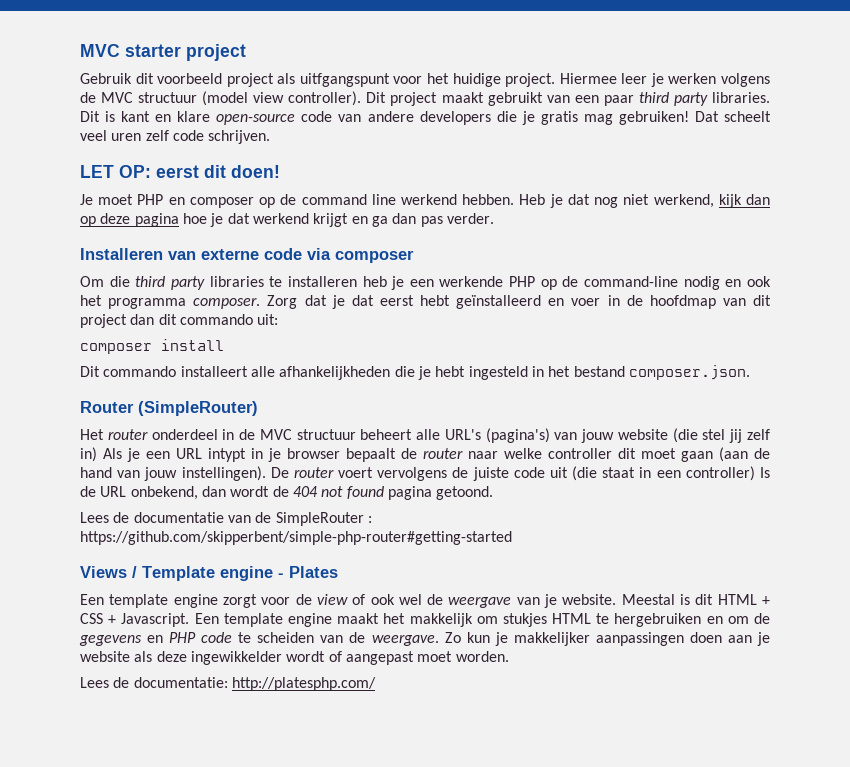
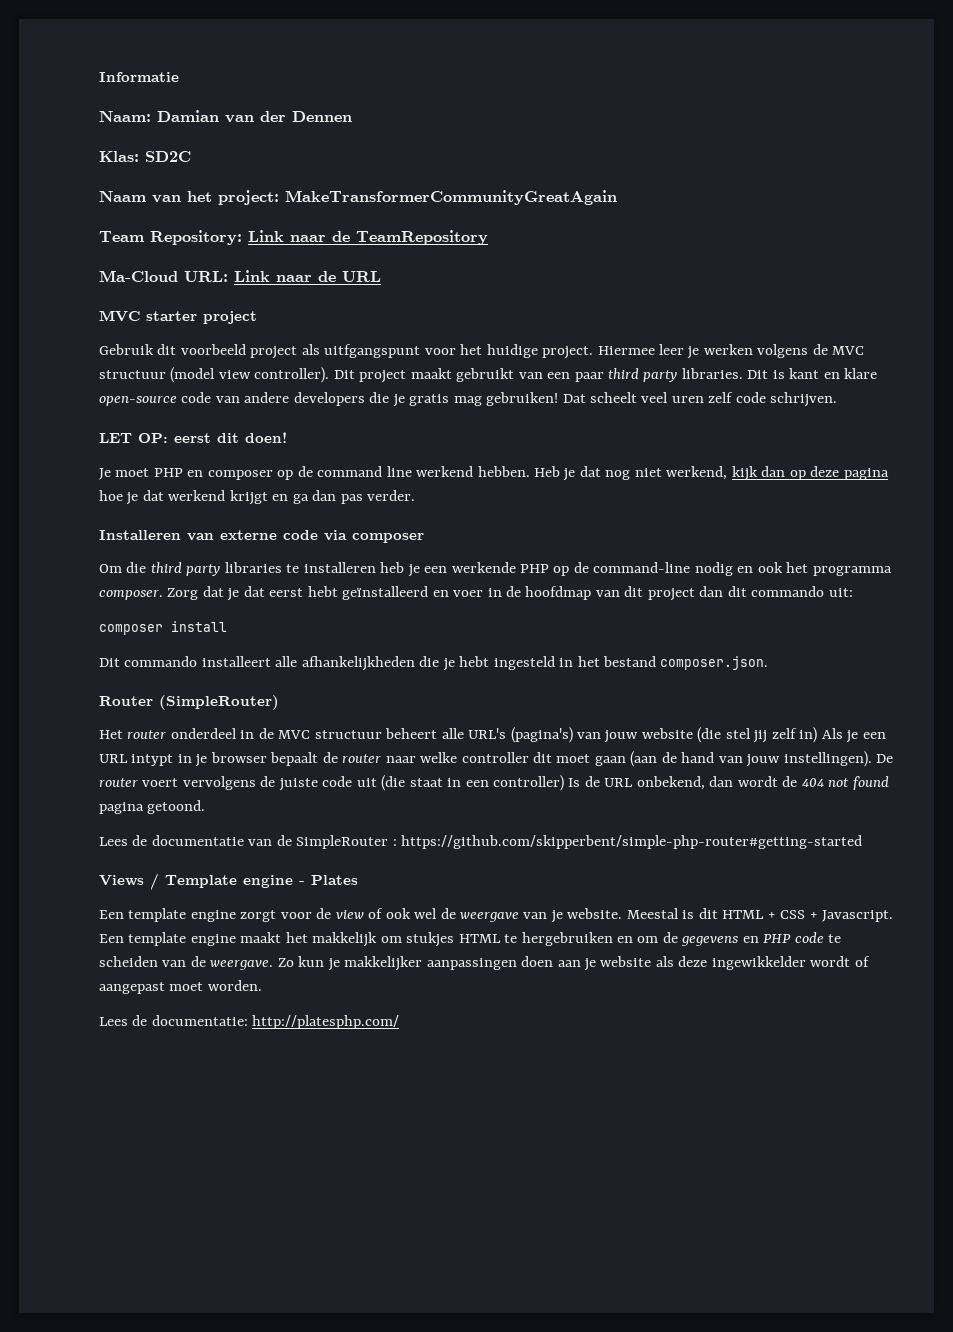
(80, 50) none -> [99,72,179,82] [99,110,352,123] [99,151,191,162] [99,190,617,205] [99,230,488,245] [99,270,381,282] Informatie // Naam: Damian van der Dennen // Klas: SD2C // Naam van het project: MakeTransformerCommunityGreatAgain // Team Repository: Link naar de TeamRepository // Ma-Cloud URL: Link naar de URL //

